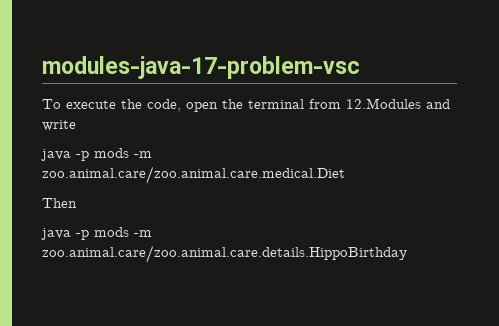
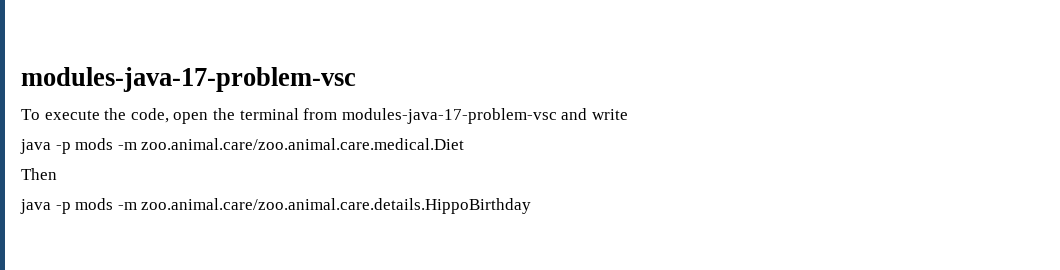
[346,98,421,109] 12.Modules -> [341,108,557,124] modules-java-17-problem-vsc

